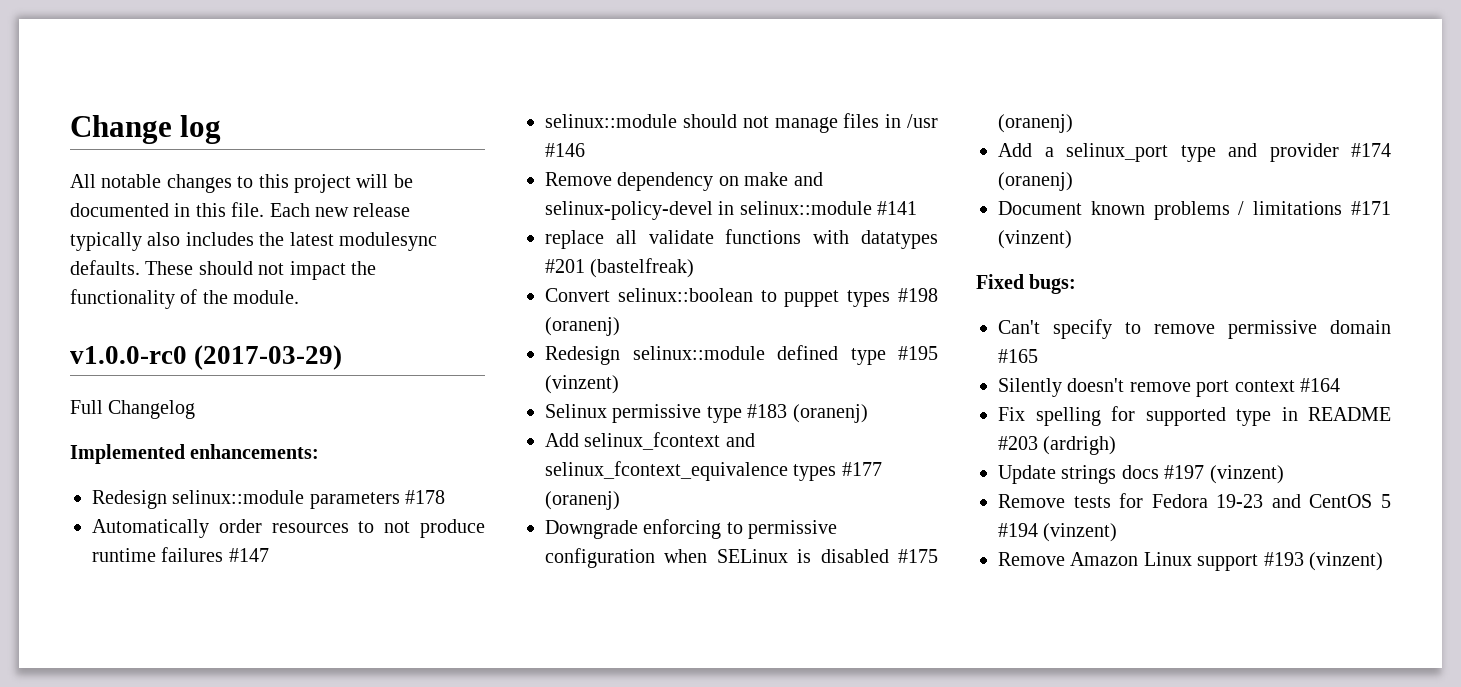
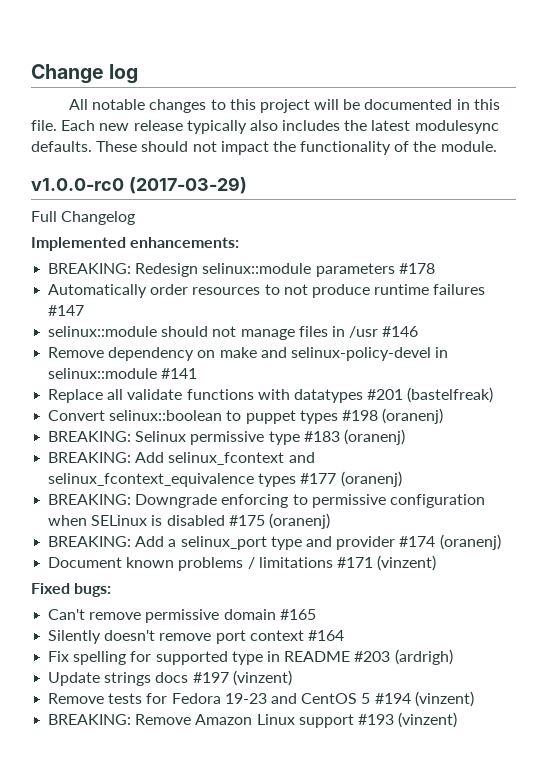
(320, 451) none -> [48,263,132,274] BREAKING:
[545,230,604,249] replace -> [48,389,104,403] Replace
[545,345,938,365] [545,375,619,394] Redesign selinux::module defined type #195 (vinzent) // -> [48,431,132,442] BREAKING:
(868, 413) none -> [48,452,132,463] BREAKING:
(620, 500) none -> [48,494,132,505] BREAKING:
(1073, 123) none -> [48,536,132,547] BREAKING:
[1053,319,1141,339] specify to -> (86, 614) none
(1118, 532) none -> [48,714,132,725] BREAKING:

